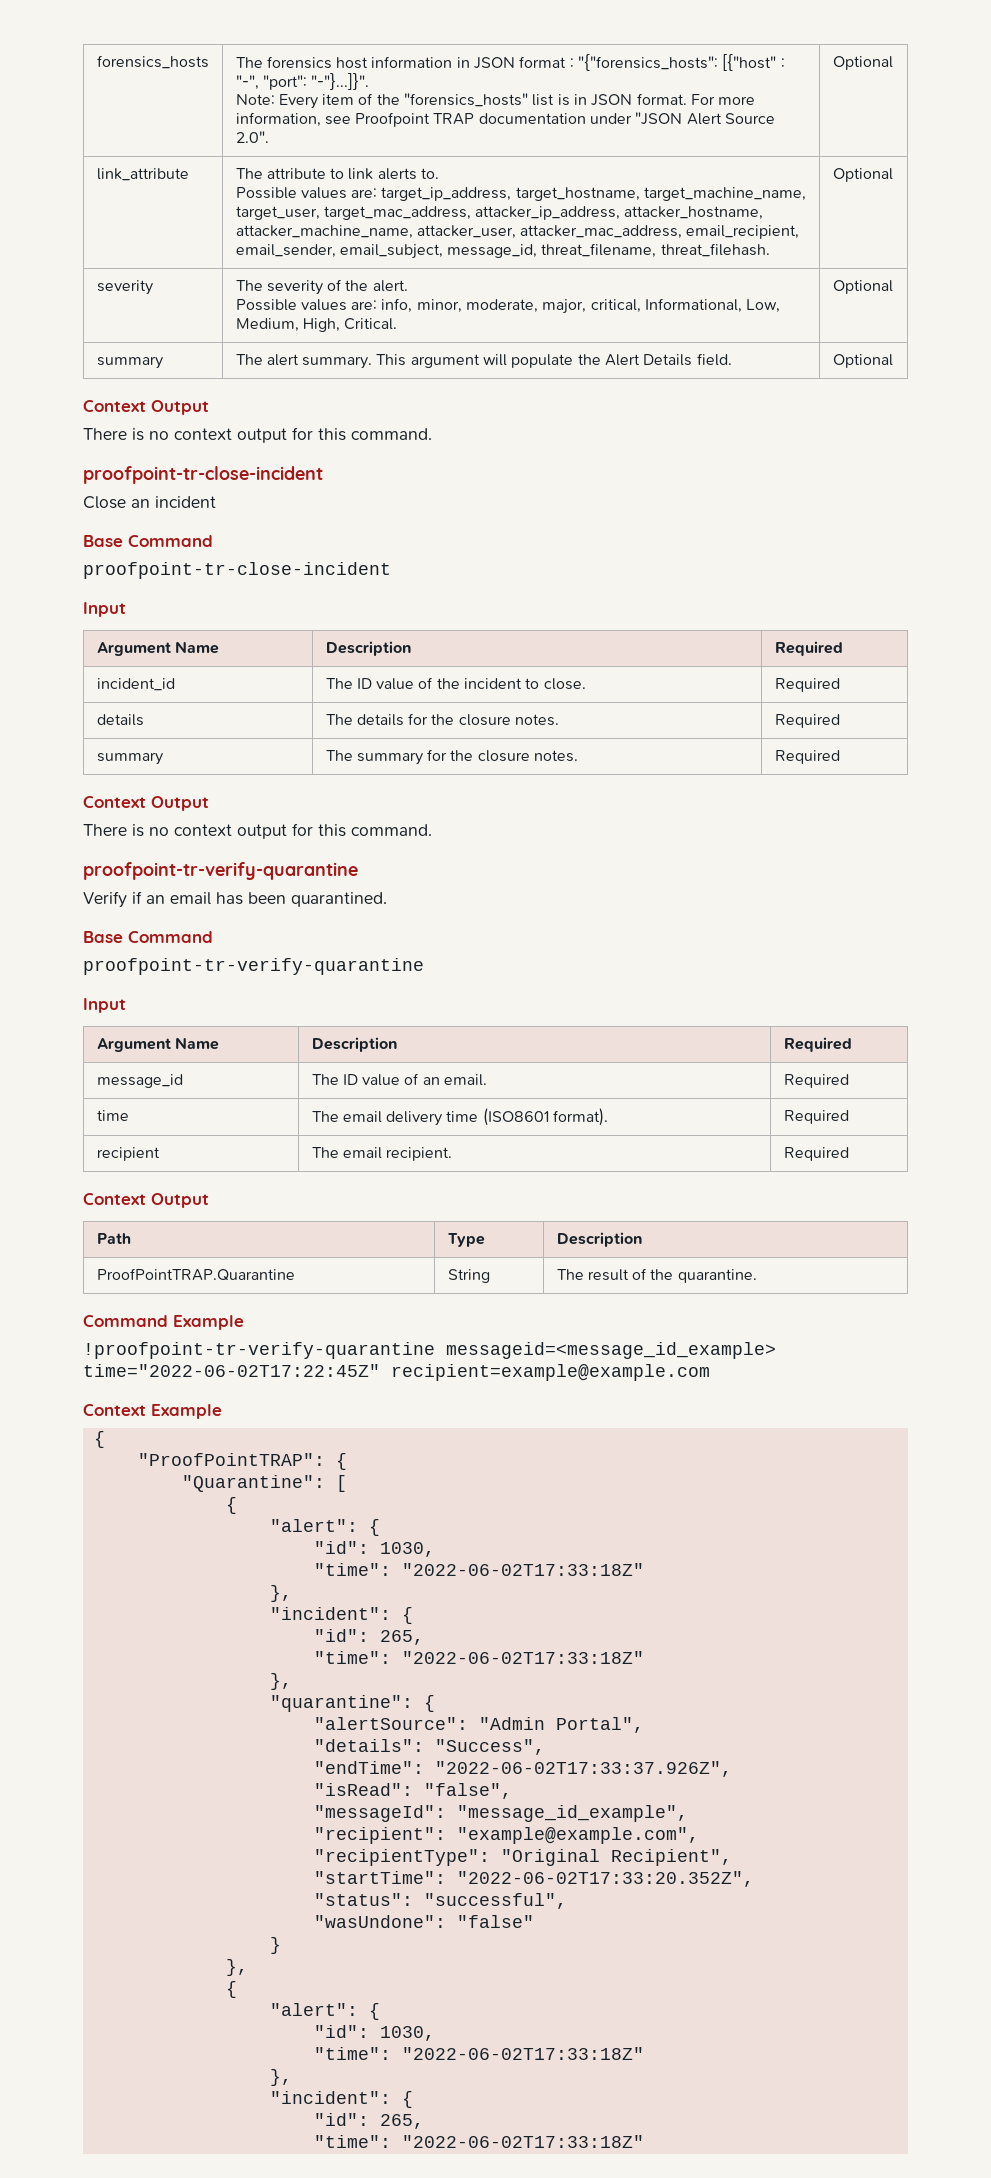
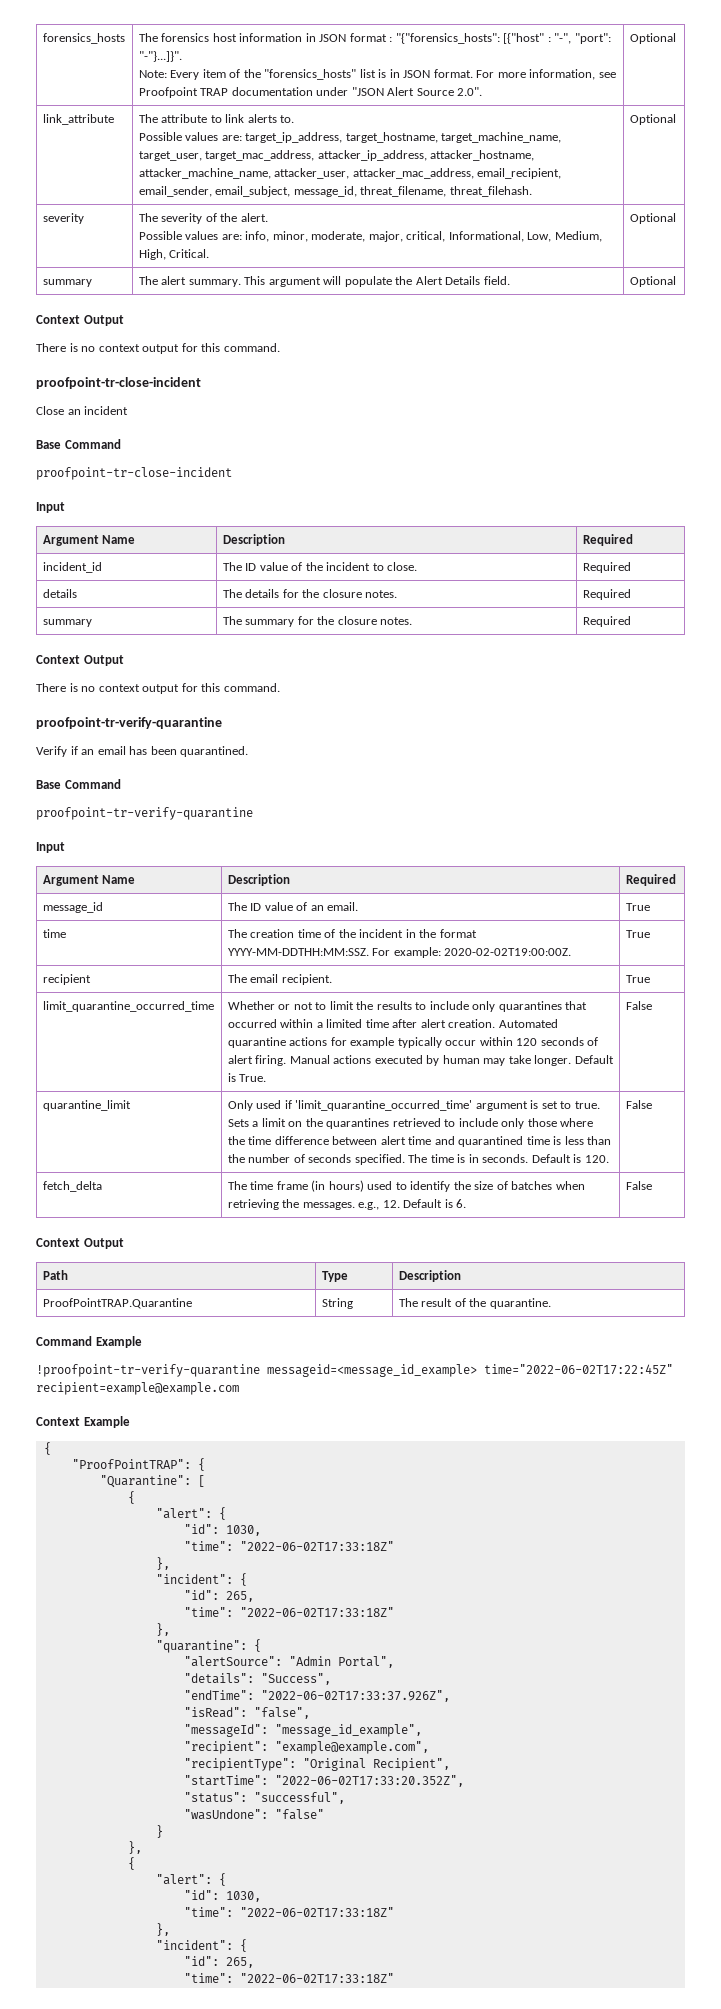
[783,1074,849,1088] Required -> [625,903,650,911] True
[342,1108,609,1126] [783,1110,849,1124] [96,1147,160,1161] [311,1147,453,1161] [783,1147,849,1161] email delivery time (ISO8601 format). | Required // recipient | The email recipient. | Required -> [250,929,477,938] [227,947,572,958] [625,930,650,938] [42,974,91,985] [227,974,332,985] [625,975,650,983] [42,1001,214,1012] [227,1001,588,1012] [227,1019,558,1028] [227,1037,599,1048] [227,1055,614,1066] [227,1073,267,1082] [625,1001,652,1010] [42,1100,131,1111] [227,1100,600,1111] [227,1118,594,1129] [227,1136,612,1147] [227,1154,609,1165] [625,1100,652,1109] [42,1181,102,1192] [227,1180,585,1192] [227,1199,467,1210] [625,1181,652,1190] creation time of the incident in the format YYYY-MM-DDTHH:MM:SSZ. For example: 2020-02-02T19:00:00Z. | True // recipient | The email recipient. | True // limit_quarantine_occurred_time | Whether or not to limit the results to include only quarantines that occurred within a limited time after alert creation. Automated quarantine actions for example typically occur within 120 seconds of alert firing. Manual actions executed by human may take longer. Default is True. | False // quarantine_limit | Only used if 'limit_quarantine_occurred_time' argument is set to true. Sets a limit on the quarantines retrieved to include only those where the time difference between alert time and quarantined time is less than the number of seconds specified. The time is in seconds. Default is 120. | False // fetch_delta | The time frame (in hours) used to identify the size of batches when retrieving the messages. e.g., 12. Default is 6. | False

